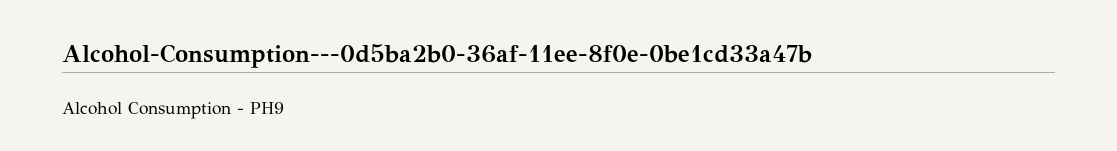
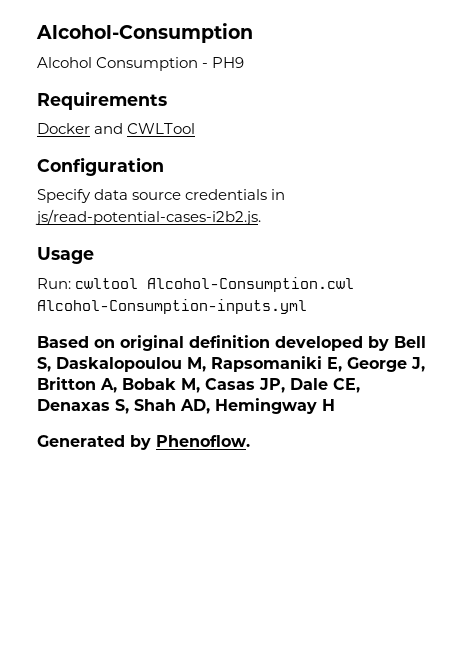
[62,44,812,68] Alcohol-Consumption---0d5ba2b0-36af-11ee-8f0e-0be1cd33a47b -> [36,23,253,43] Alcohol-Consumption
(284, 108) none -> [37,91,167,110] [37,123,196,134] [37,157,164,176] [37,189,286,203] [35,209,261,225] [37,247,94,264] [37,277,355,292] [37,299,307,314] [37,335,426,351] [37,356,425,372] [37,377,360,393] [37,398,335,414] [37,435,250,450] // Requirements // Docker and CWLTool // Configuration // Specify data source credentials in js/read-potential-cases-i2b2.js. // Usage // Run: cwltool Alcohol-Consumption.cwl Alcohol-Consumption-inputs.yml // Based on original definition developed by Bell S, Daskalopoulou M, Rapsomaniki E, George J, Britton A, Bobak M, Casas JP, Dale CE, Denaxas S, Shah AD, Hemingway H // Generated by Phenoflow.

